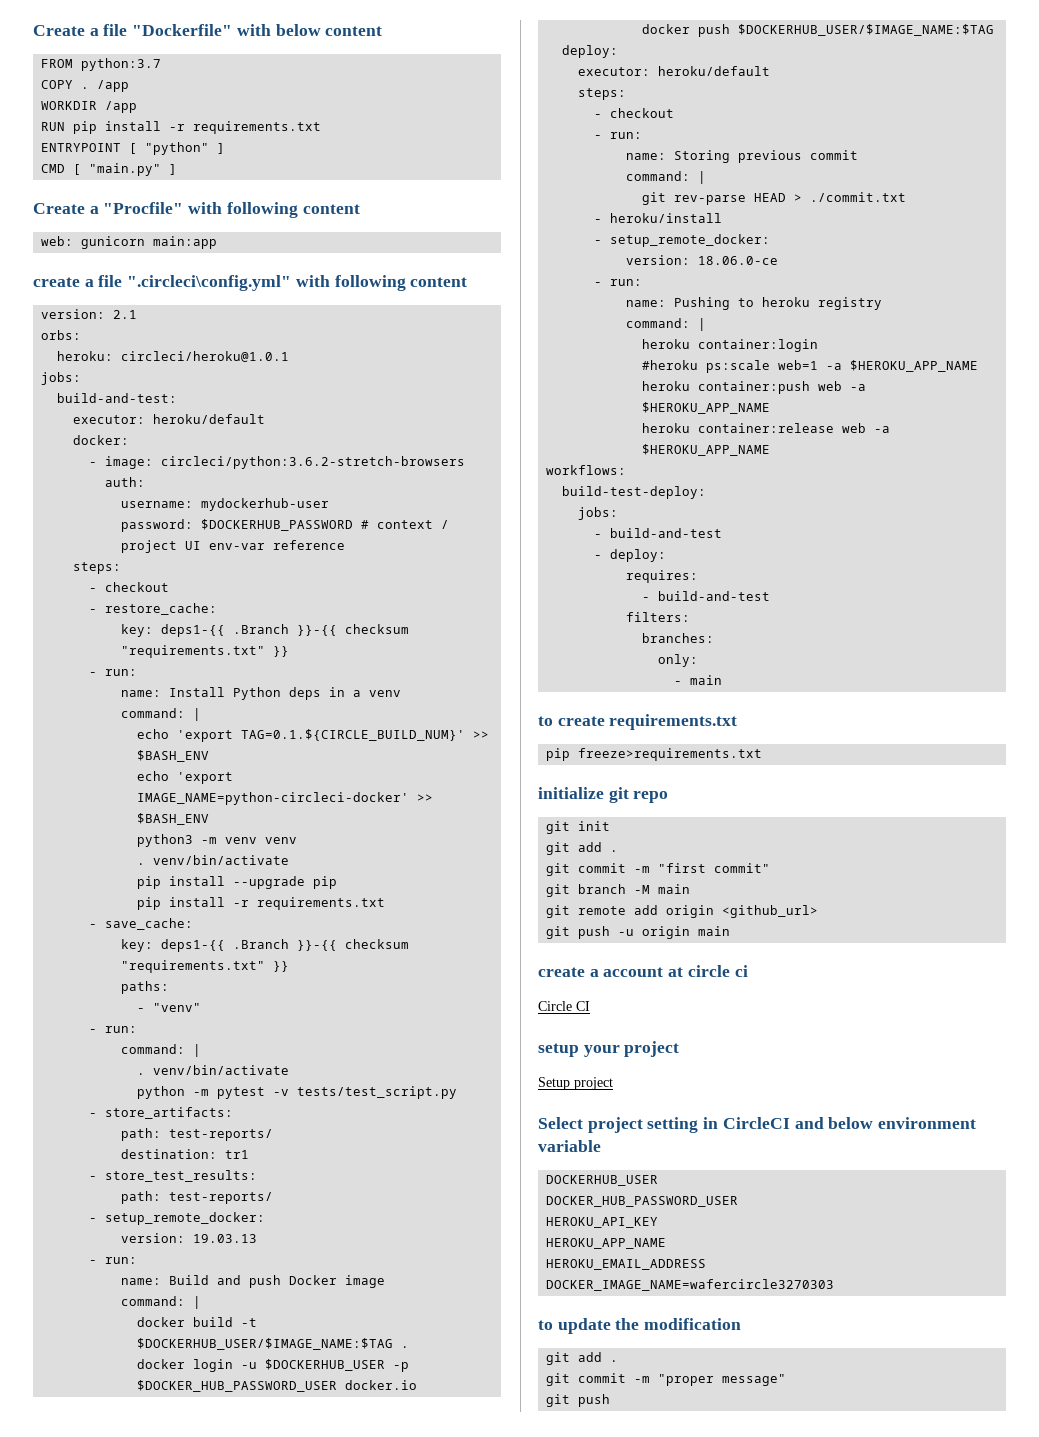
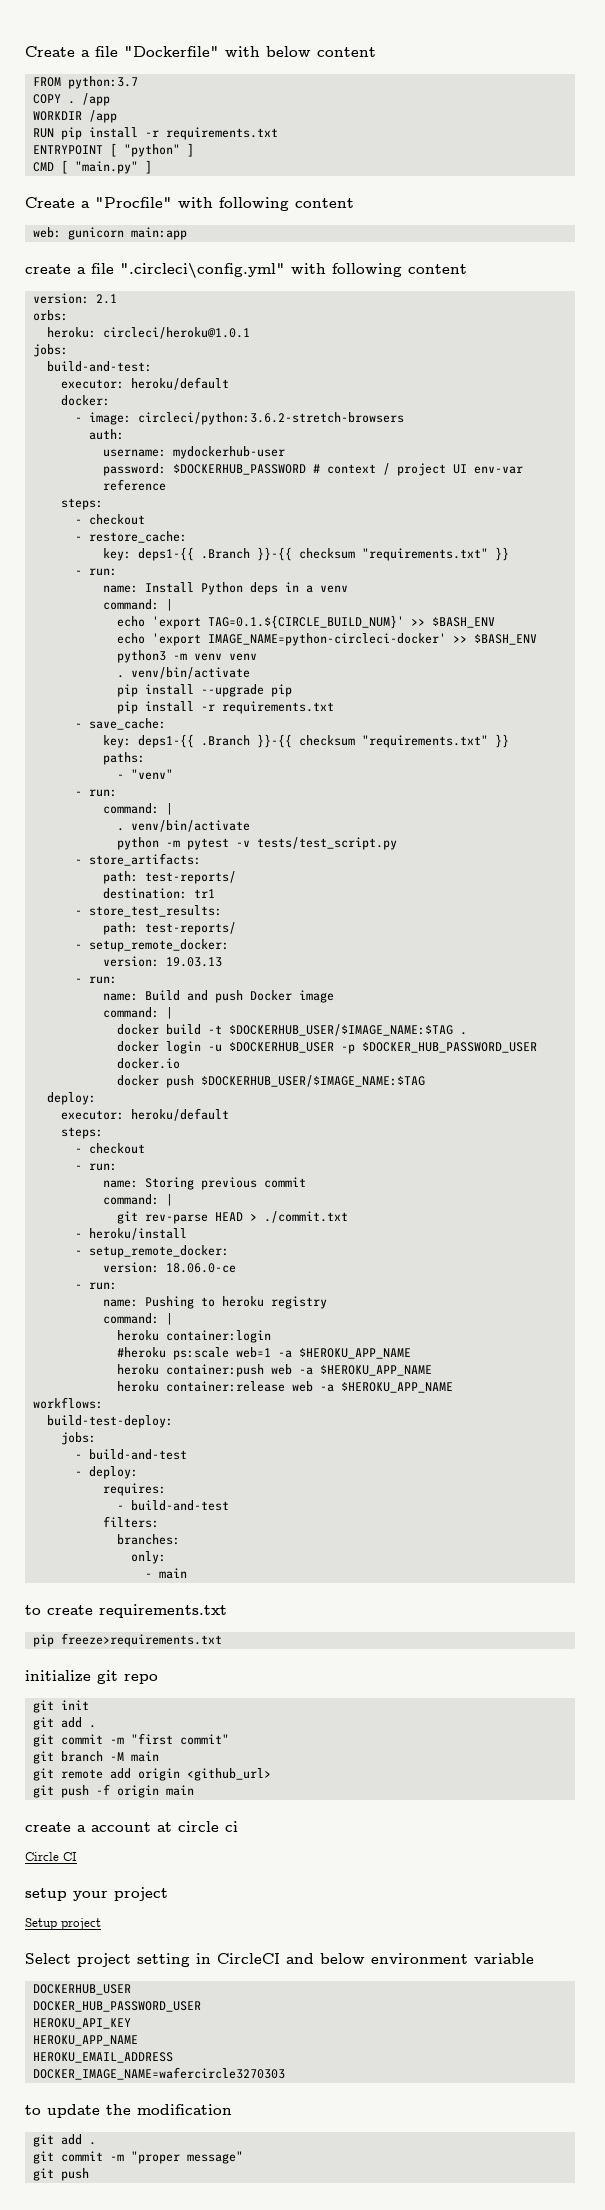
[618,929,635,936] -u -> [95,1784,110,1795] -f

